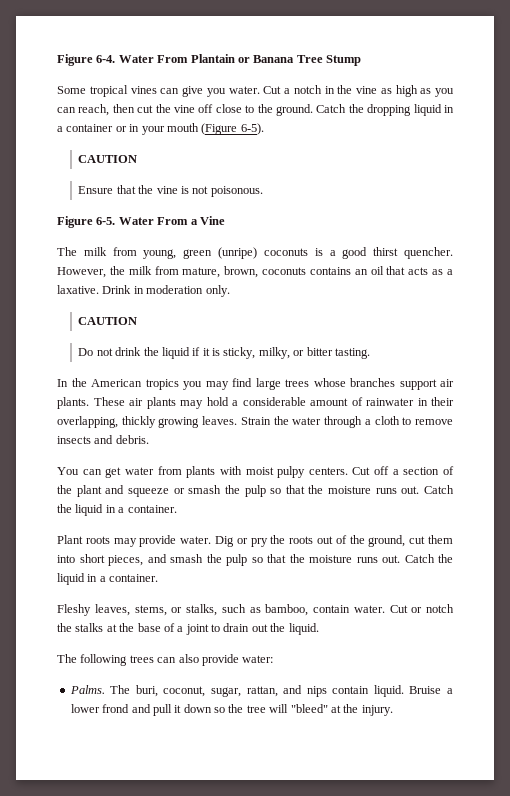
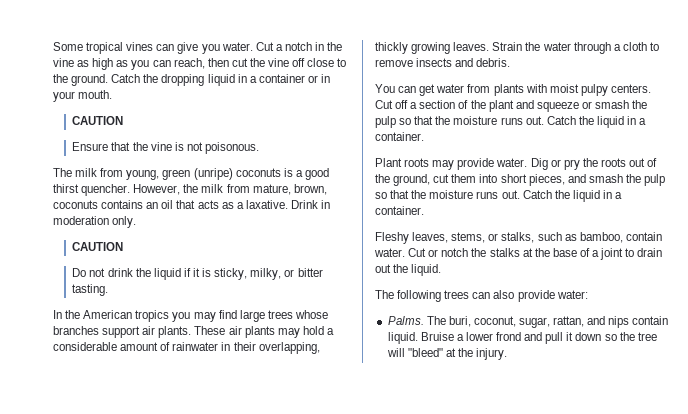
[57,54,361,66] Figure 6-4. Water From Plantain or Banana Tree Stump // -> (53, 46) none
[166,123,264,135] mouth (Figure 6-5). -> [78,90,113,99] mouth.
[57,216,225,228] // Figure 6-5. Water From a Vine -> (259, 148) none

